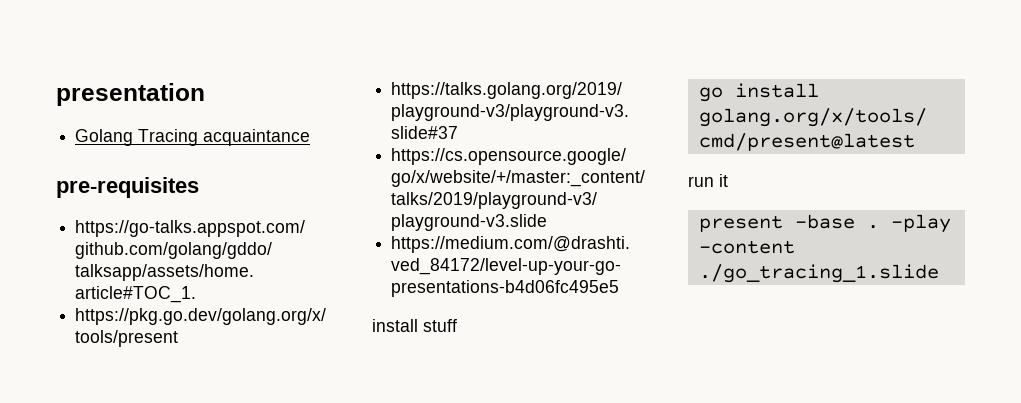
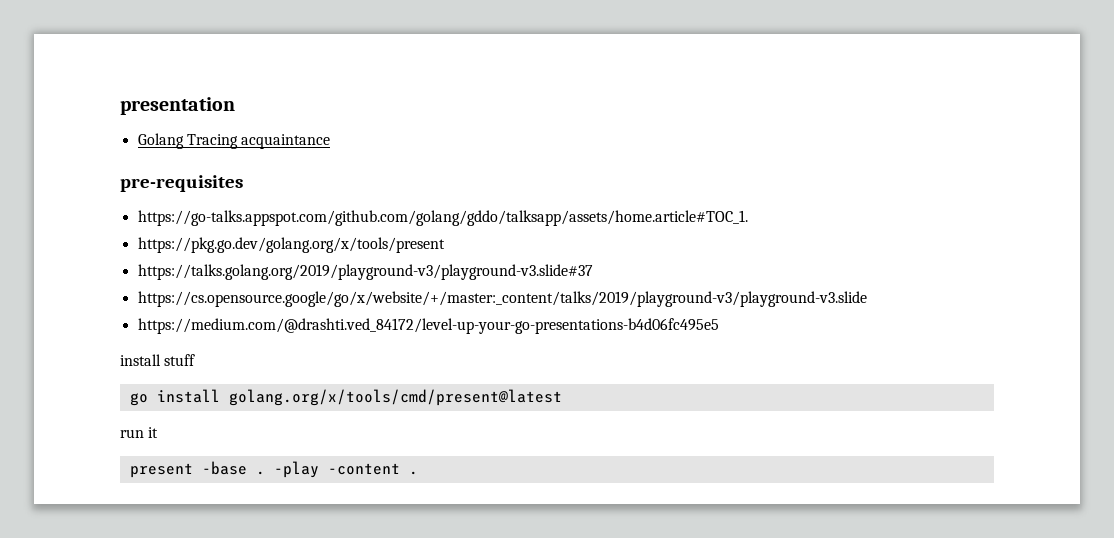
[698,264,939,283] ./go_tracing_1.slide -> [408,471,418,475] .

